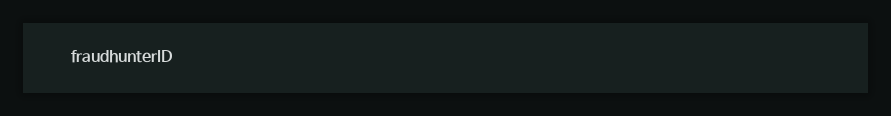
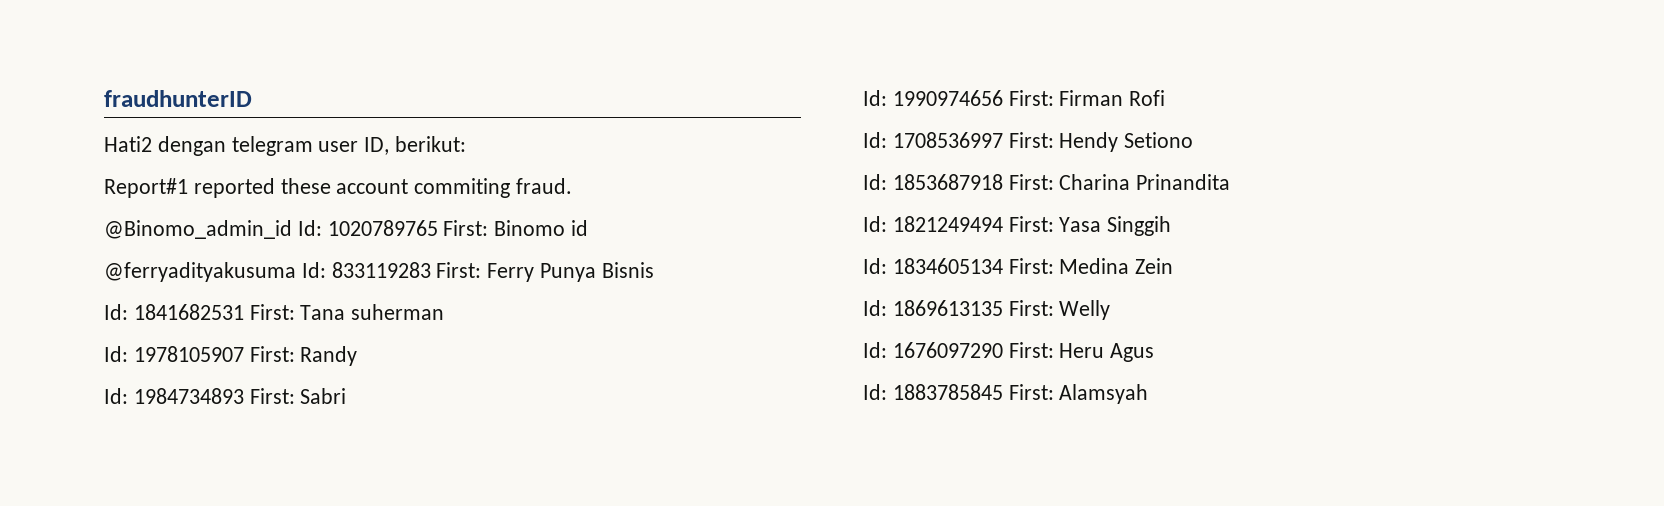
(173, 56) none -> [104,136,467,156] [104,178,573,198] [104,220,589,239] [104,262,654,282] [104,304,445,320] [104,346,358,366] [104,388,347,404] [863,90,1166,106] [863,132,1194,152] [863,174,1231,190] [863,216,1172,236] [863,258,1174,274] [863,300,1111,320] [863,342,1155,362] [863,384,1149,404] // Hati2 dengan telegram user ID, berikut: // Report#1 reported these account commiting fraud. // @Binomo_admin_id Id: 1020789765 First: Binomo id // @ferryadityakusuma Id: 833119283 First: Ferry Punya Bisnis // Id: 1841682531 First: Tana suherman // Id: 1978105907 First: Randy // Id: 1984734893 First: Sabri // Id: 1990974656 First: Firman Rofi // Id: 1708536997 First: Hendy Setiono // Id: 1853687918 First: Charina Prinandita // Id: 1821249494 First: Yasa Singgih // Id: 1834605134 First: Medina Zein // Id: 1869613135 First: Welly // Id: 1676097290 First: Heru Agus // Id: 1883785845 First: Alamsyah

